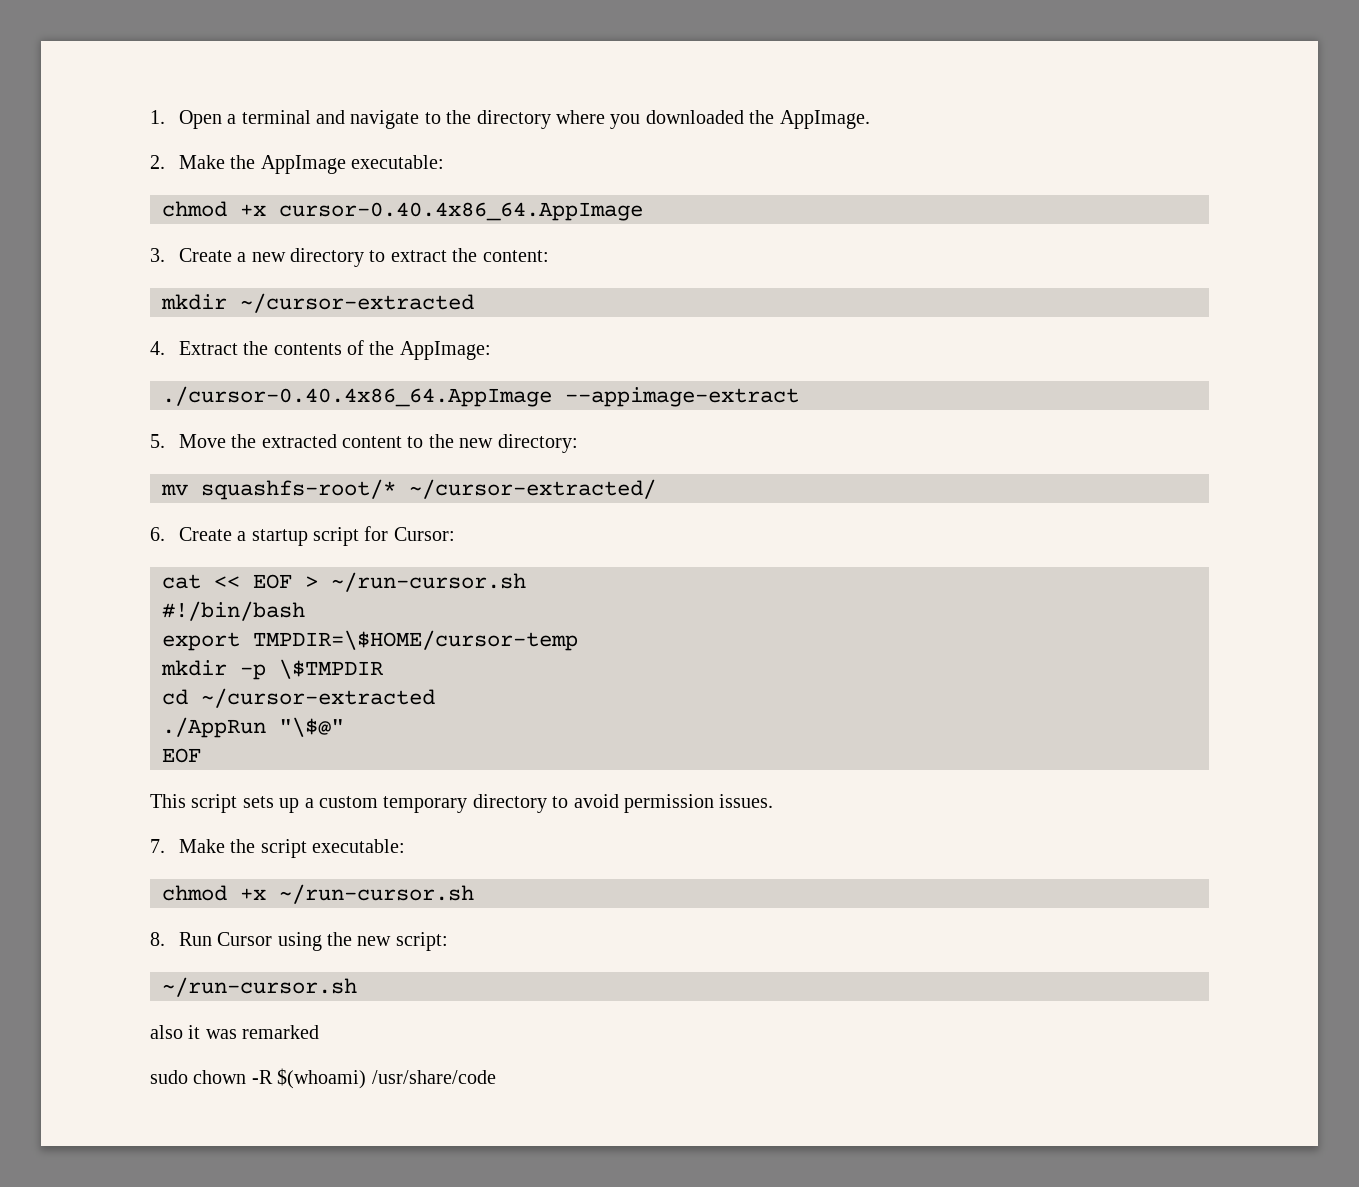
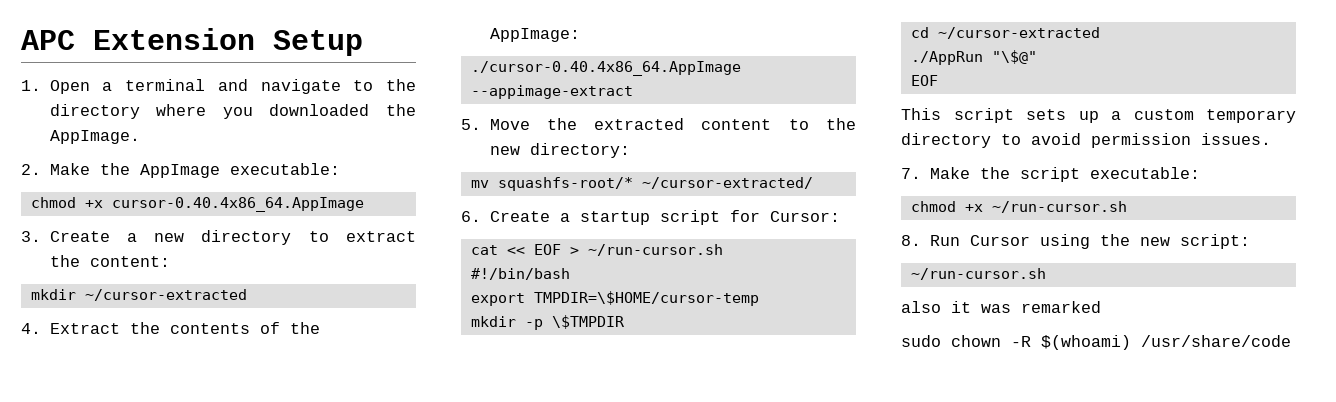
(150, 117) none -> [21,28,363,56] APC Extension Setup //

